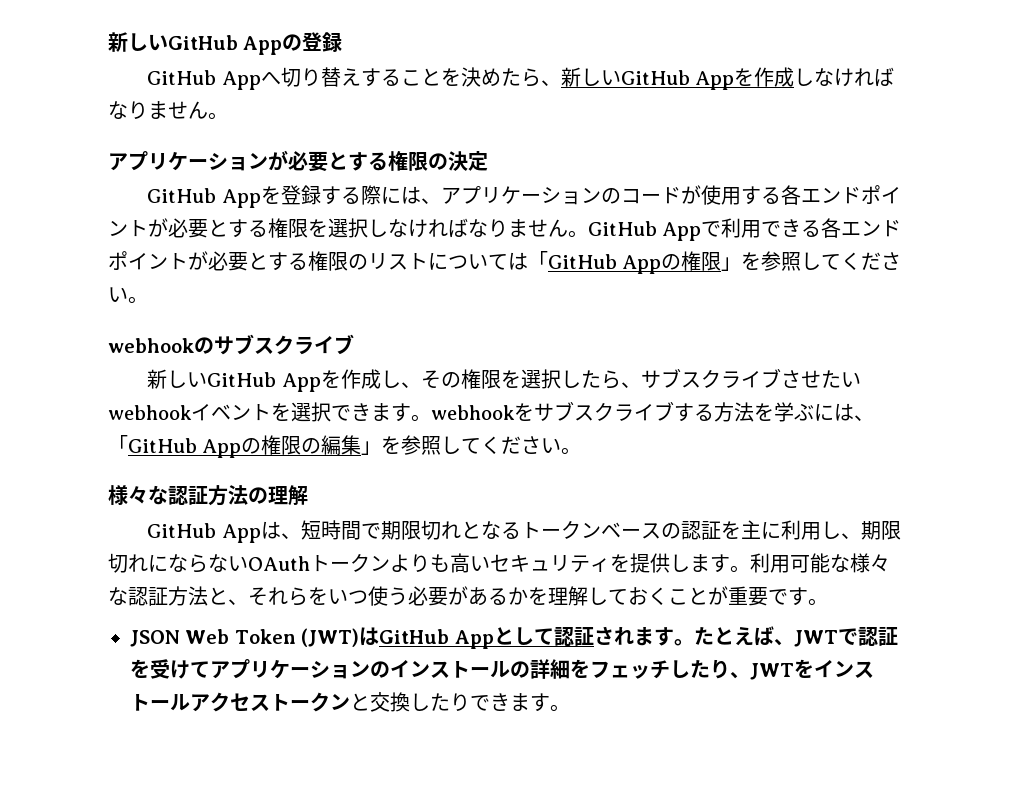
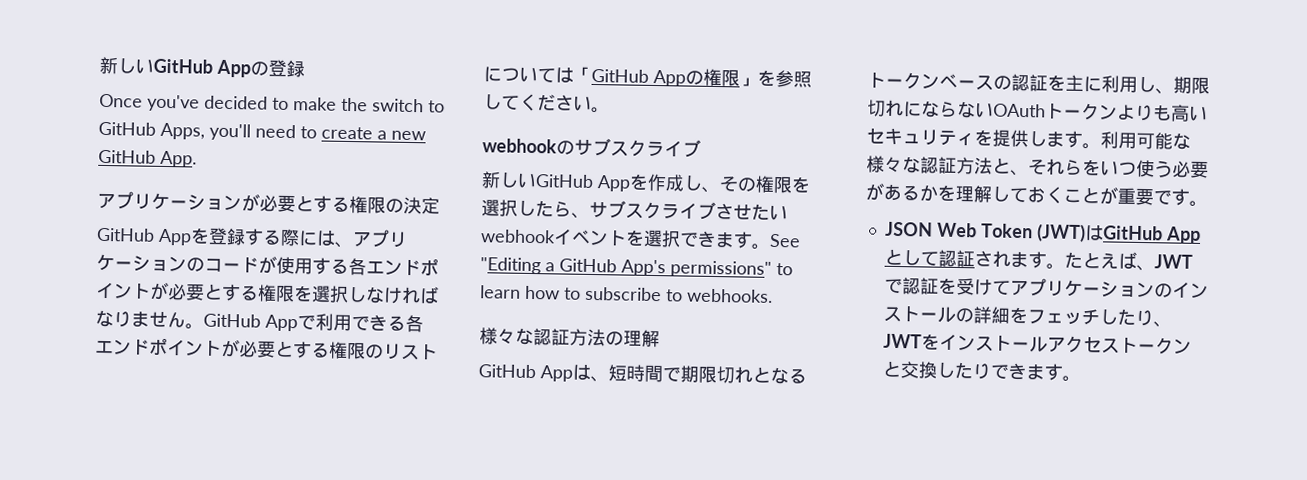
[147,67,895,90] [108,101,228,120] GitHub Appへ切り替えすることを決めたら、新しいGitHub Appを作成しなければなりません。 -> [99,93,445,113] [98,121,426,141] [98,149,197,168] Once you've decided to make the switch to GitHub Apps, you'll need to create a new GitHub App.
[431,401,874,422] [108,435,582,458] webhookをサブスクライブする方法を学ぶには、「GitHub Appの権限の編集」を参照してください。 -> [769,233,801,248] [480,257,793,278] [480,285,773,303] See "Editing a GitHub App's permissions" to learn how to subscribe to webhooks.

